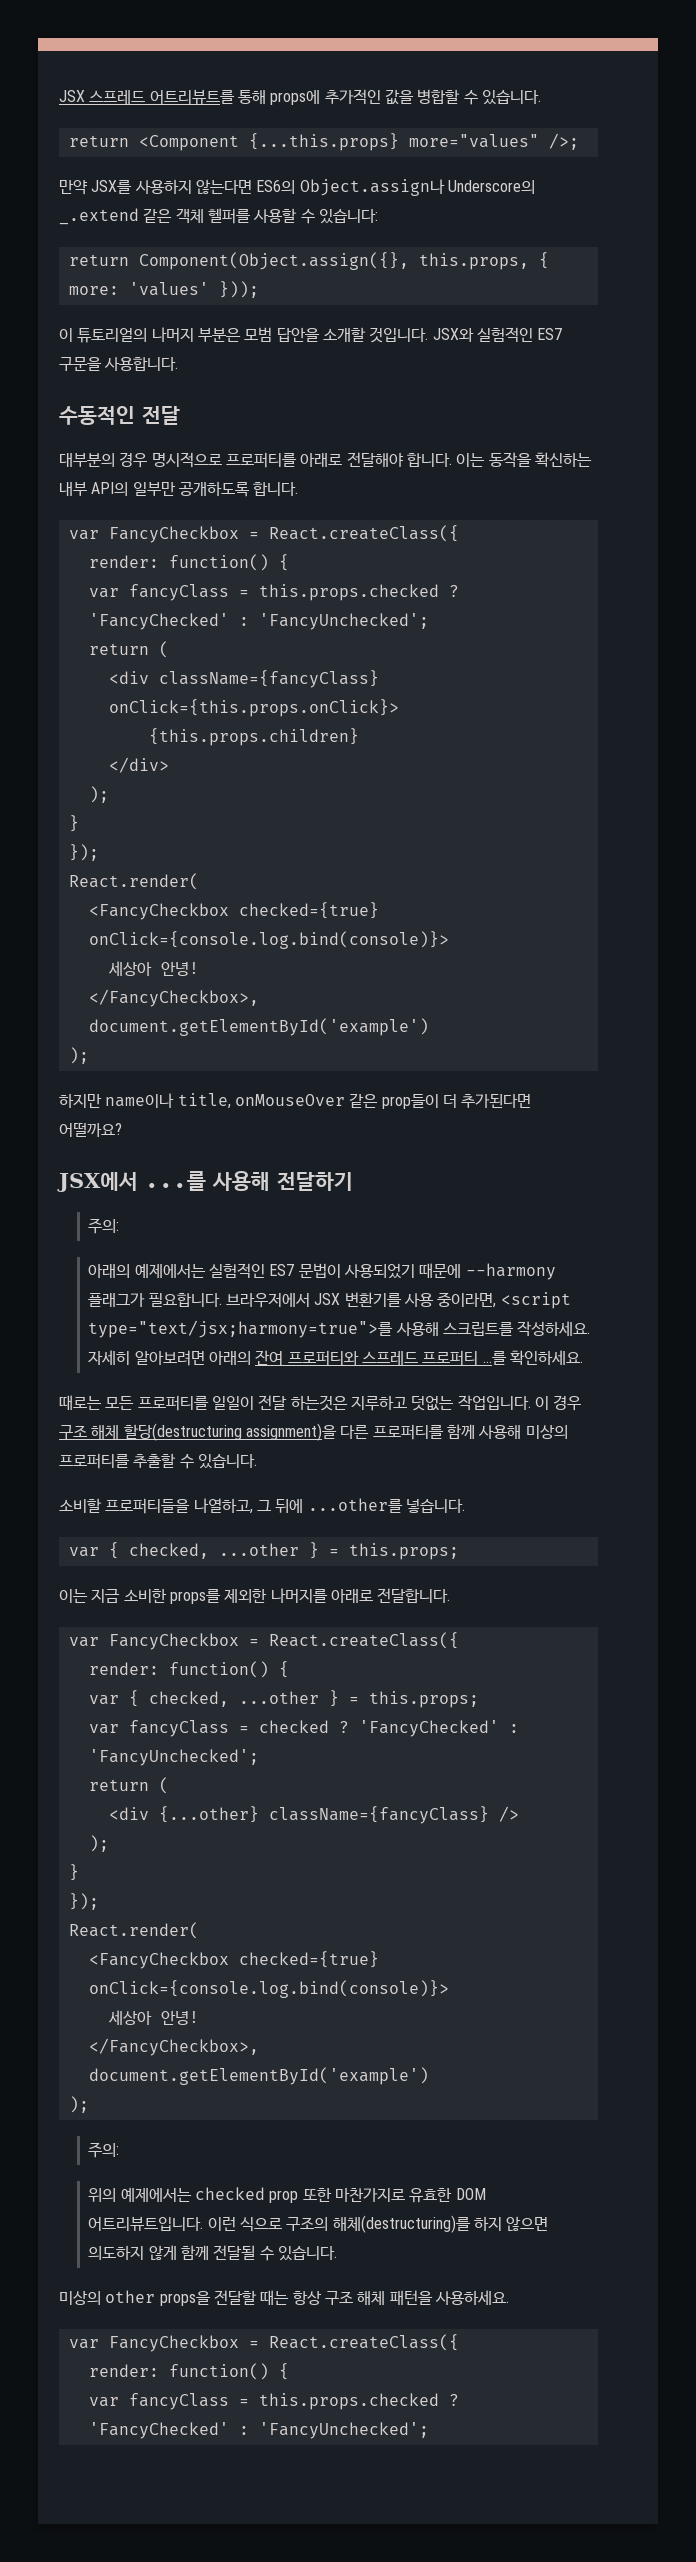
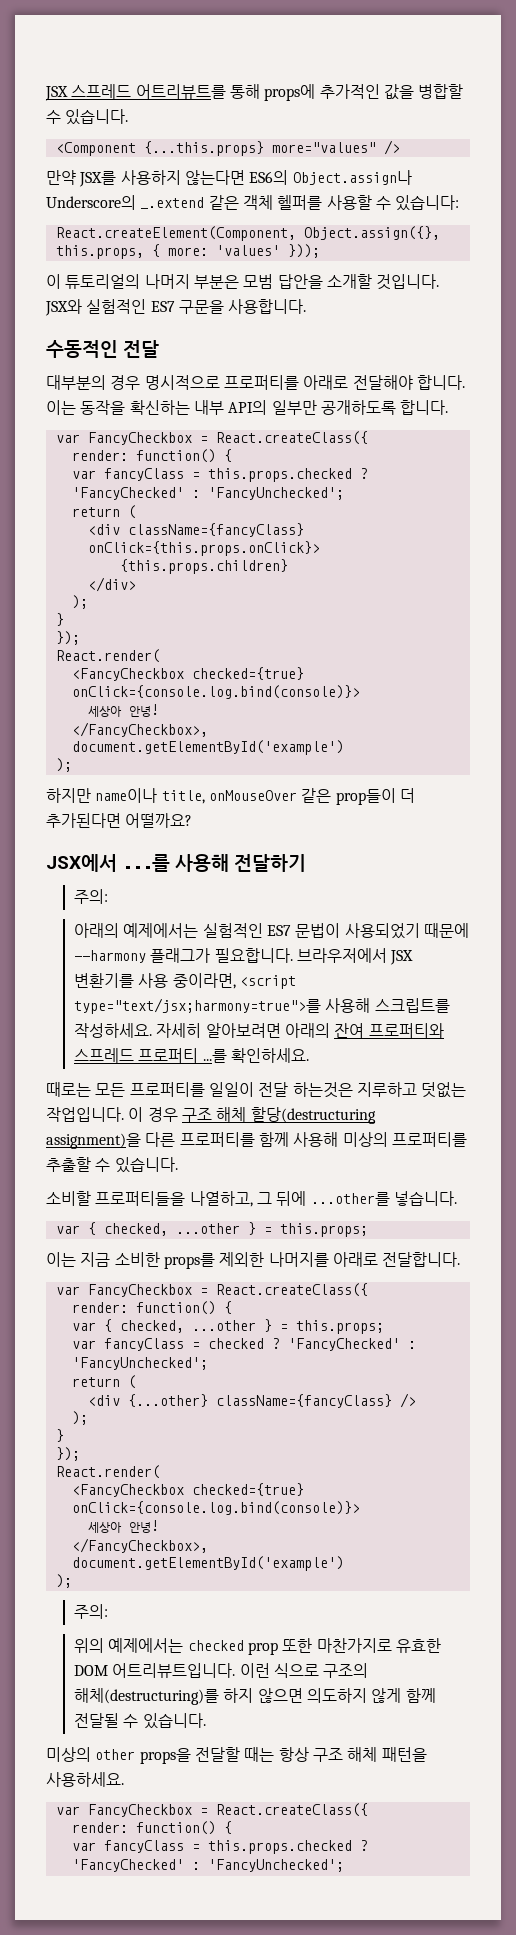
[68,135,129,147] return -> (129, 117) none
[548,133,579,150] />; -> [383,140,400,155] />
[68,252,409,270] return Component(Object.assign({}, -> [55,226,440,241] React.createElement(Component, Object.assign({},

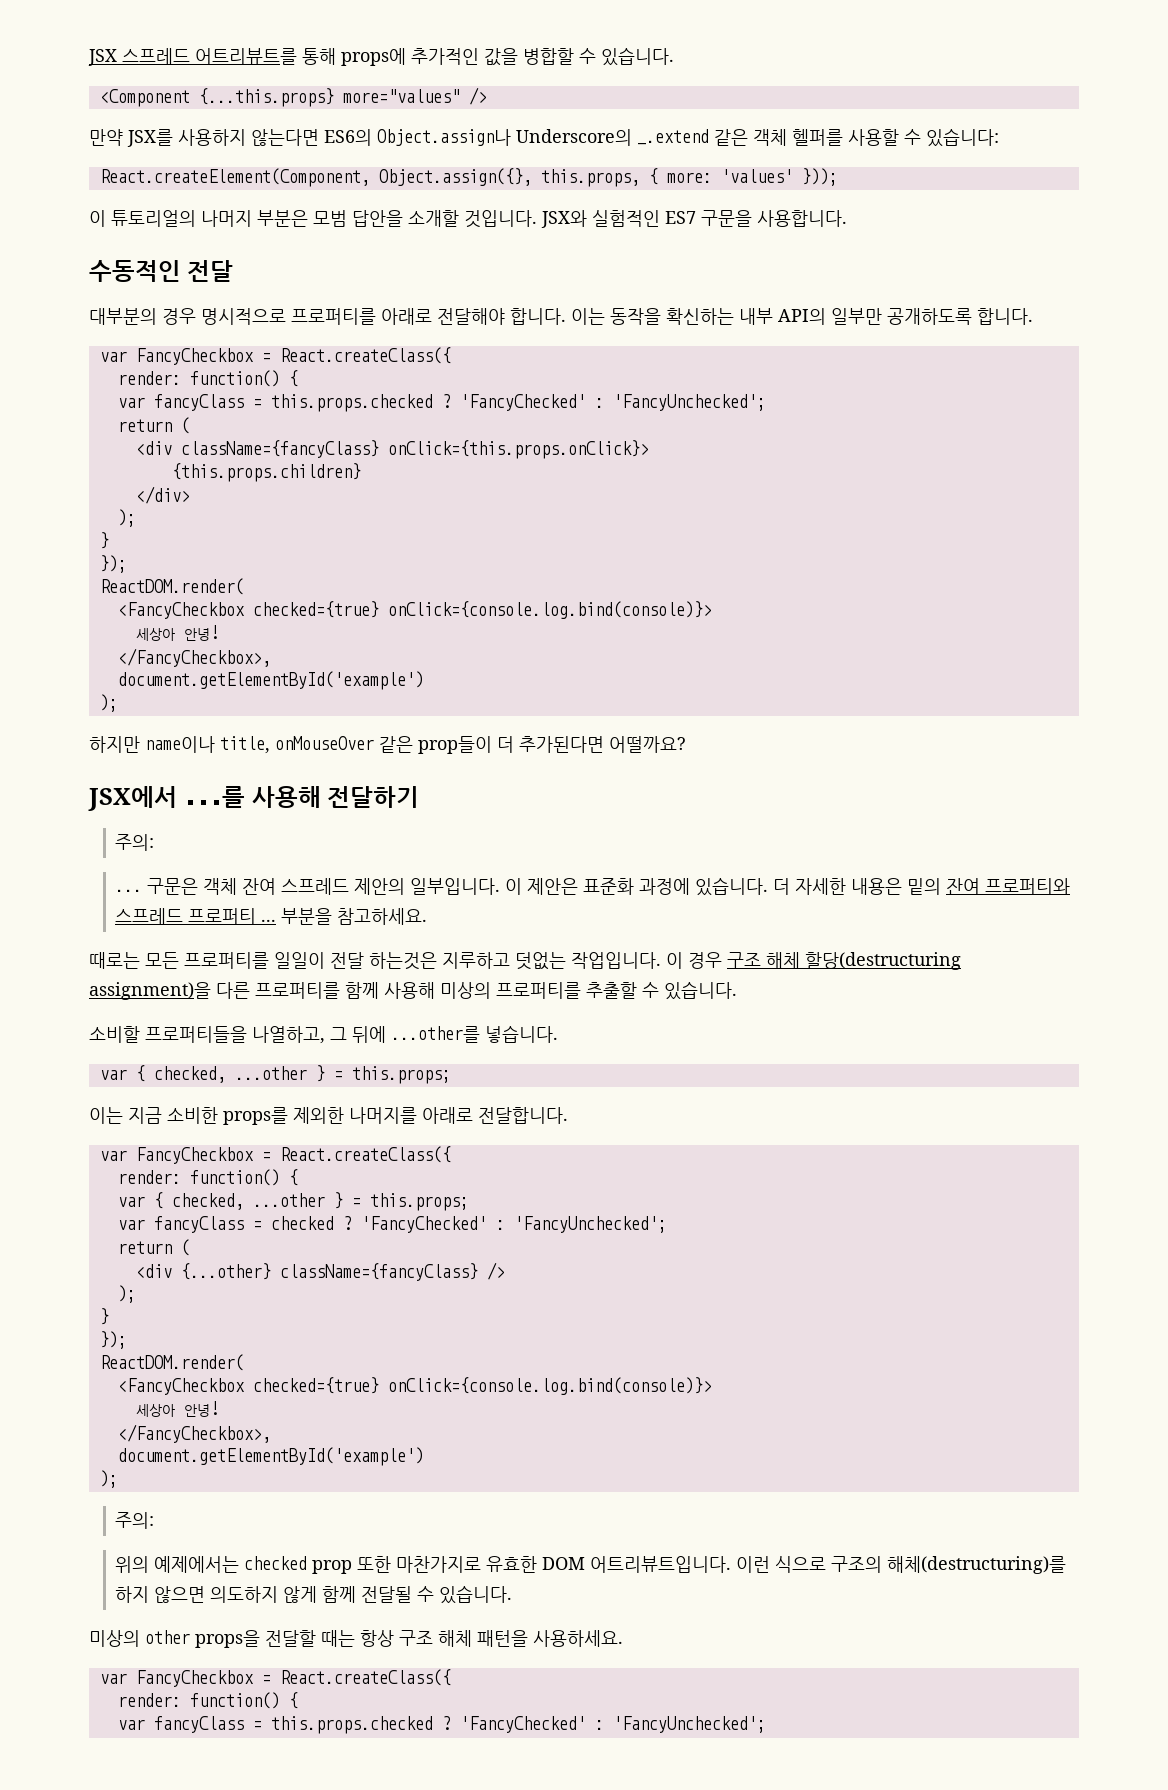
[55,649,160,663] React.render( -> [99,578,244,595] ReactDOM.render(
[74,923,470,939] [74,948,414,965] [74,973,297,989] [74,998,450,1014] [74,1023,331,1038] 아래의 예제에서는 실험적인 ES7 문법이 사용되었기 때문에 --harmony 플래그가 필요합니다. 브라우저에서 JSX 변환기를 사용 중이라면, <script type="text/jsx;harmony=true">를 사용해 스크립트를 작성하세요. 자세히 알아보려면 아래의 -> [115,877,942,896] ... 구문은 객체 잔여 스프레드 제안의 일부입니다. 이 제안은 표준화 과정에 있습니다. 더 자세한 내용은 밑의
[202,1048,310,1063] ...를 확인하세요. -> [261,908,428,925] ... 부분을 참고하세요.
[55,1465,160,1479] React.render( -> [99,1354,244,1371] ReactDOM.render(

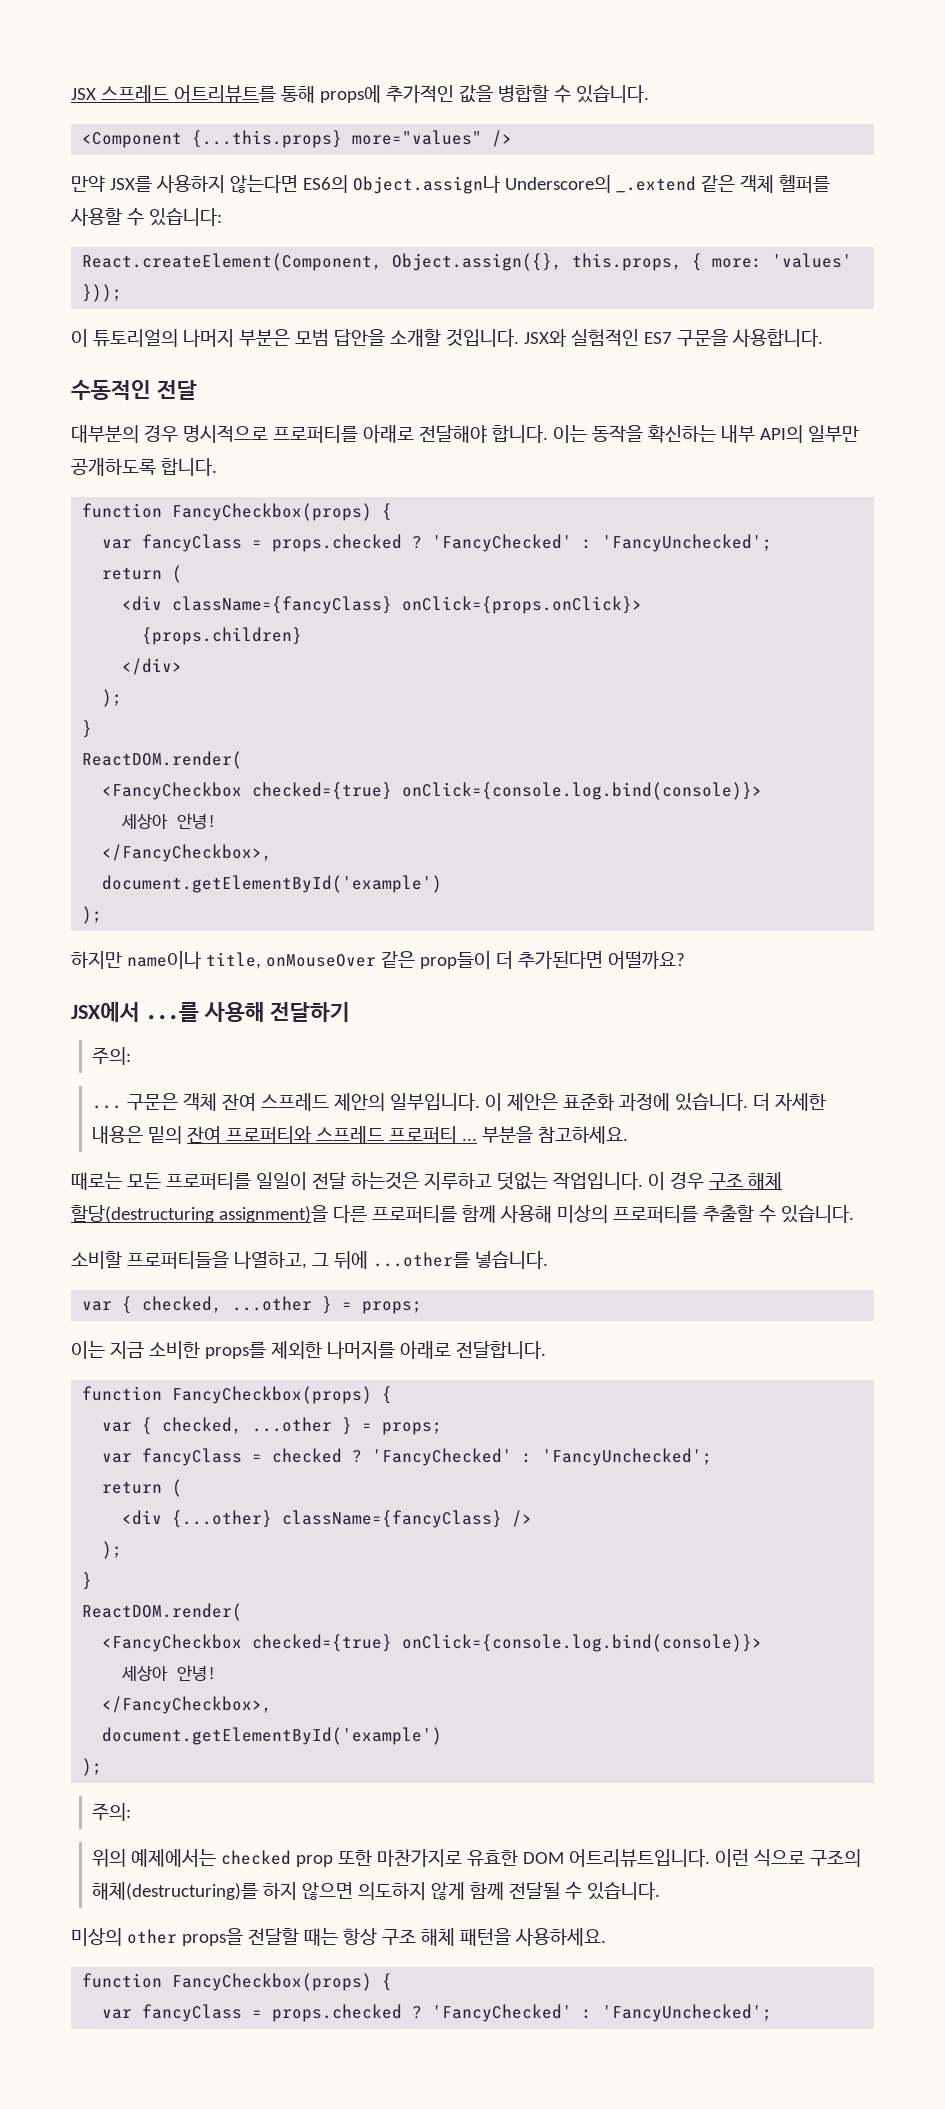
[99,347,451,365] [117,370,298,387] [117,394,433,412] var FancyCheckbox = React.createClass({ // render: function() { // var fancyClass = this.props.checked -> [82,503,393,521] [102,534,403,552] function FancyCheckbox(props) { // var fancyClass = props.checked
[387,440,649,459] [171,463,361,482] onClick={this.props.onClick}> // {this.props.children} -> [402,596,643,614] [142,627,303,645] onClick={props.onClick}> // {props.children}
[99,555,127,573] // }); -> (93, 729) none
[351,1066,451,1084] this.props; -> [362,1301,423,1314] props;
[99,1146,451,1164] [117,1169,280,1186] var FancyCheckbox = React.createClass({ // render: function() -> [82,1386,373,1404] function FancyCheckbox(props)
[369,1193,469,1211] this.props; -> [382,1422,443,1435] props;
[99,1331,127,1349] // }); -> (93, 1581) none
[99,1669,451,1687] [117,1692,298,1709] [117,1716,433,1734] var FancyCheckbox = React.createClass({ // render: function() { // var fancyClass = this.props.checked -> [82,1973,393,1991] [102,2004,403,2022] function FancyCheckbox(props) { // var fancyClass = props.checked

